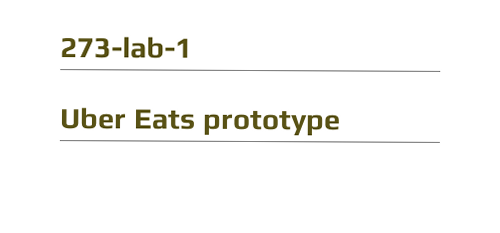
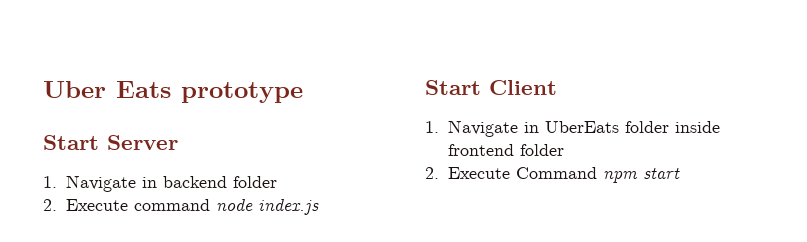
[60,36,193,59] 273-lab-1 // -> (43, 89) none
(341, 123) none -> [43,135,178,150] [43,175,277,192] [43,198,319,215] [425,80,557,95] [425,120,720,137] [447,144,564,156] [425,167,680,183] // Start Server // 1. Navigate in backend folder // 2. Execute command node index.js // Start Client // 1. Navigate in UberEats folder inside frontend folder // 2. Execute Command npm start

